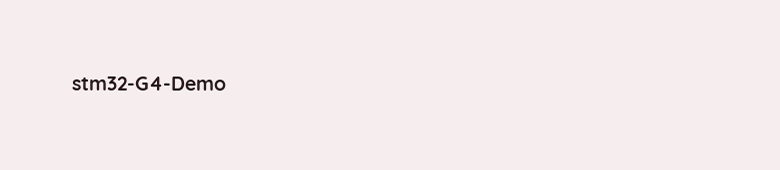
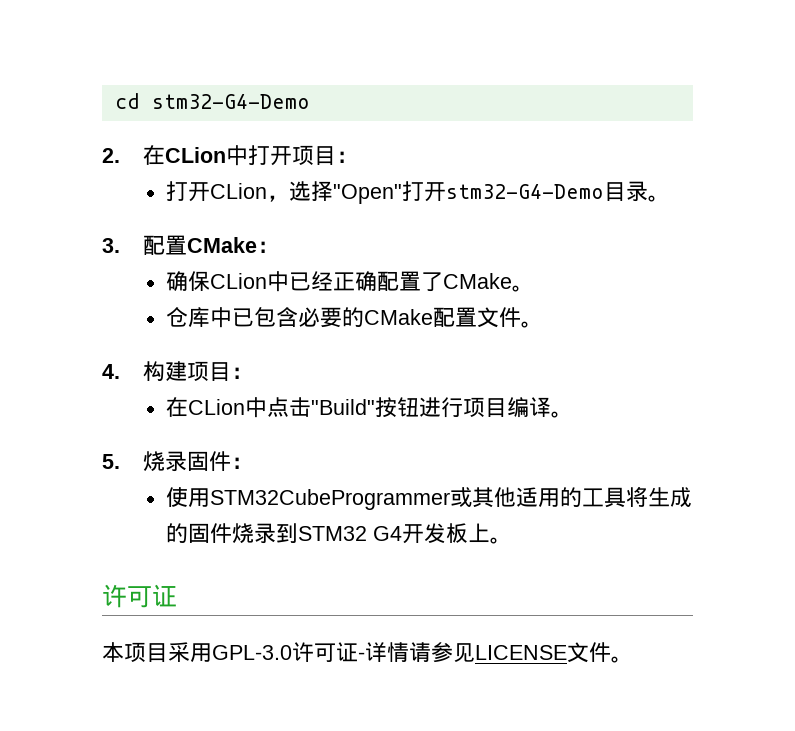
[71,76,227,91] stm32-G4-Demo -> [114,93,310,109] [102,145,358,166] [166,181,671,204] [102,235,279,255] [166,271,535,292] [166,307,544,328] [102,361,253,381] [166,397,574,418] [102,451,253,472] [166,486,693,510] [166,523,513,544] [102,584,177,608] [102,642,633,663] cd stm32-G4-Demo // 2.在CLion中打开项目： // 打开CLion，选择"Open"打开stm32-G4-Demo目录。 // 3.配置CMake： // 确保CLion中已经正确配置了CMake。 // 仓库中已包含必要的CMake配置文件。 // 4.构建项目： // 在CLion中点击"Build"按钮进行项目编译。 // 5.烧录固件： // 使用STM32CubeProgrammer或其他适用的工具将生成的固件烧录到STM32 G4开发板上。 // 许可证 // 本项目采用GPL-3.0许可证-详情请参见LICENSE文件。

